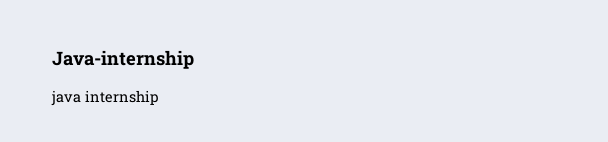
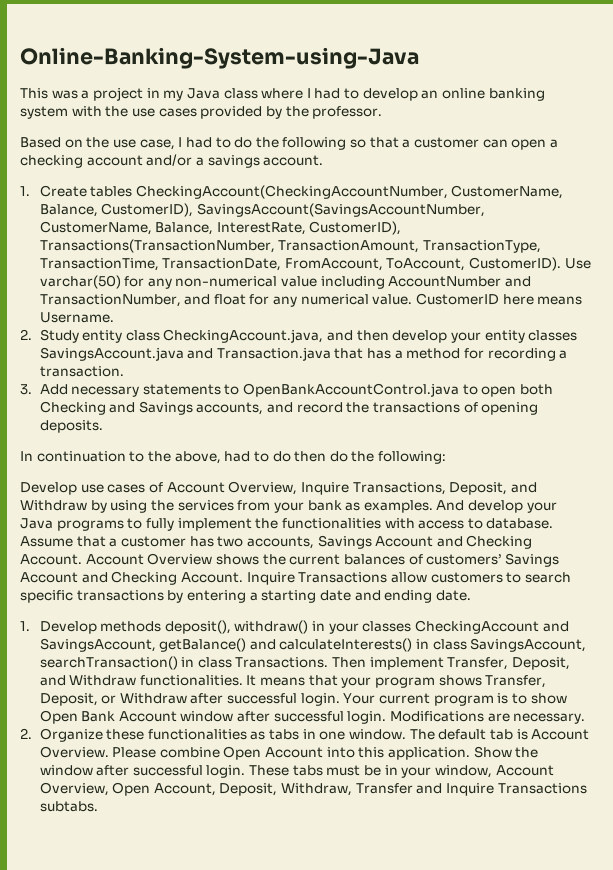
[52,50,194,69] [51,90,158,106] Java-internship // java internship -> [20,47,419,69] [20,87,545,101] [20,106,383,119] [20,137,558,150] [20,154,324,168] [20,185,564,199] [39,203,485,217] [39,221,402,235] [39,239,541,253] [39,257,591,271] [39,275,532,289] [39,293,583,307] [39,312,114,323] [20,329,578,343] [39,347,568,361] [39,366,124,377] [20,383,554,397] [39,401,539,415] [39,420,103,433] [20,451,447,464] [20,481,537,495] [20,500,557,513] [20,518,554,531] [20,535,533,549] [20,553,559,567] [20,571,571,585] [20,590,471,603] [20,620,569,634] [39,638,587,652] [39,656,571,670] [39,675,547,688] [39,693,567,706] [39,710,586,724] [20,728,590,742] [39,746,539,760] [39,765,554,778] [39,782,587,796] [39,801,98,812] Online-Banking-System-using-Java // This was a project in my Java class where I had to develop an online banking system with the use cases provided by the professor. // Based on the use case, I had to do the following so that a customer can open a checking account and/or a savings account. // 1. Create tables CheckingAccount(CheckingAccountNumber, CustomerName, Balance, CustomerID), SavingsAccount(SavingsAccountNumber, CustomerName, Balance, InterestRate, CustomerID), Transactions(TransactionNumber, TransactionAmount, TransactionType, TransactionTime, TransactionDate, FromAccount, ToAccount, CustomerID). Use varchar(50) for any non-numerical value including AccountNumber and TransactionNumber, and float for any numerical value. CustomerID here means Username. // 2. Study entity class CheckingAccount.java, and then develop your entity classes SavingsAccount.java and Transaction.java that has a method for recording a transaction. // 3. Add necessary statements to OpenBankAccountControl.java to open both Checking and Savings accounts, and record the transactions of opening deposits. // In continuation to the above, had to do then do the following: // Develop use cases of Account Overview, Inquire Transactions, Deposit, and Withdraw by using the services from your bank as examples. And develop your Java programs to fully implement the functionalities with access to database. Assume that a customer has two accounts, Savings Account and Checking Account. Account Overview shows the current balances of customers’ Savings Account and Checking Account. Inquire Transactions allow customers to search specific transactions by entering a starting date and ending date. // 1. Develop methods deposit(), withdraw() in your classes CheckingAccount and SavingsAccount, getBalance() and calculateInterests() in class SavingsAccount, searchTransaction() in class Transactions. Then implement Transfer, Deposit, and Withdraw functionalities. It means that your program shows Transfer, Deposit, or Withdraw after successful login. Your current program is to show Open Bank Account window after successful login. Modifications are necessary. // 2. Organize these functionalities as tabs in one window. The default tab is Account Overview. Please combine Open Account into this application. Show the window after successful login. These tabs must be in your window, Account Overview, Open Account, Deposit, Withdraw, Transfer and Inquire Transactions subtabs.

